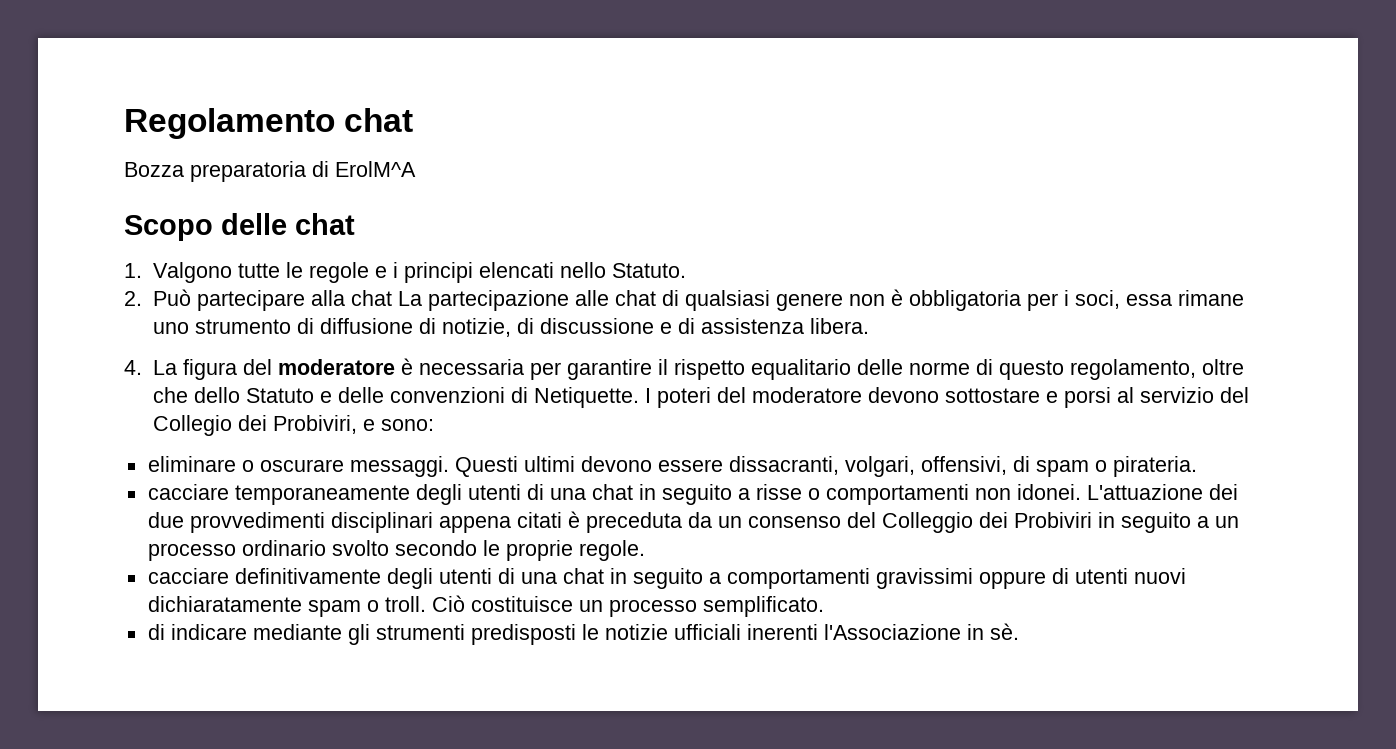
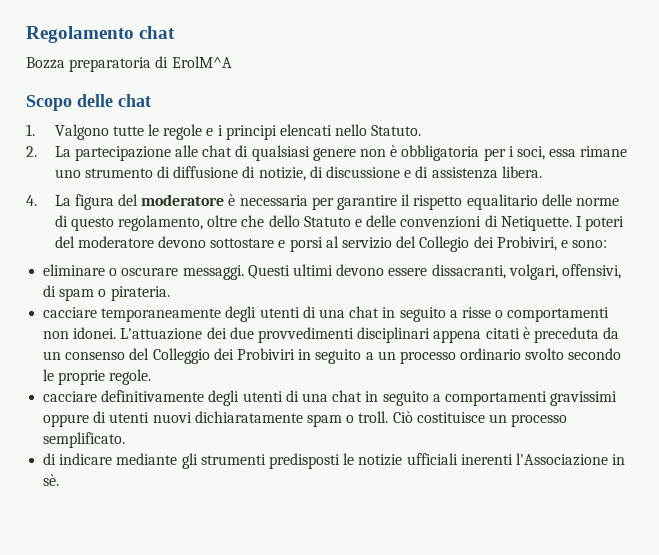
[152,289,392,311] Può partecipare alla chat -> (37, 151) none

